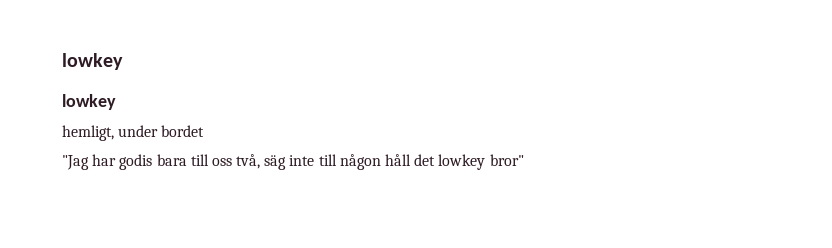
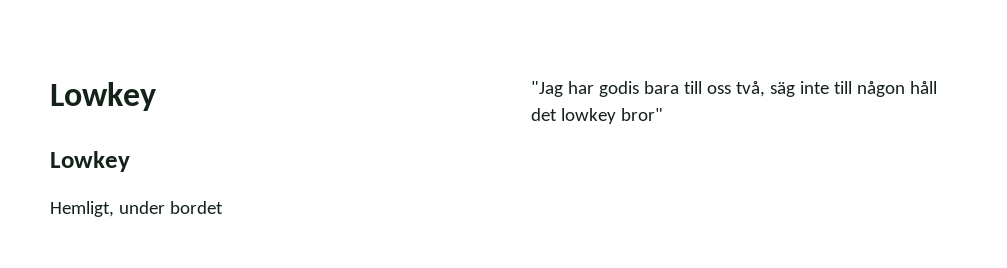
[62,53,123,70] [62,94,116,110] [62,125,114,141] lowkey // lowkey // hemligt, -> [50,82,156,111] [50,151,130,172] [50,201,114,217] Lowkey // Lowkey // Hemligt,

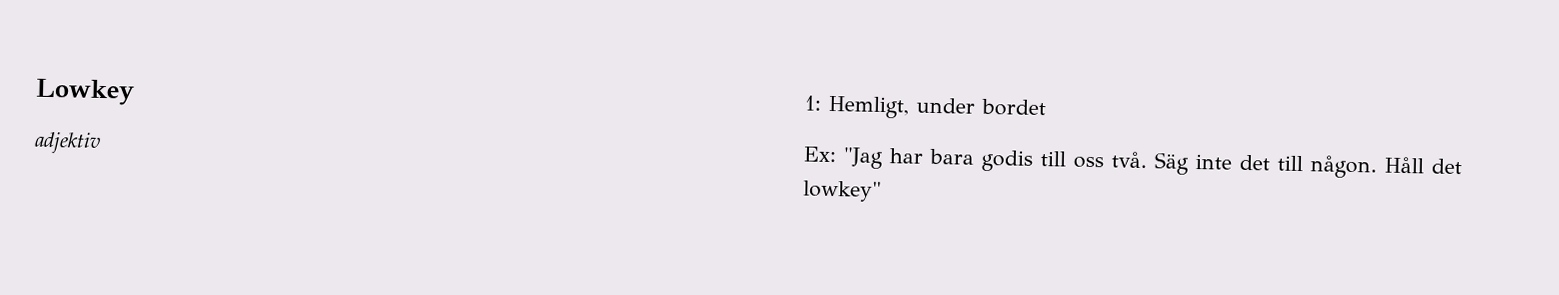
[50,82,156,111] [50,151,130,172] Lowkey // Lowkey // -> [35,78,135,106] [34,131,101,154] [804,95,822,111] Lowkey // adjektiv // 1:
(223, 207) none -> [803,146,837,163] Ex:
[598,81,937,97] [531,108,663,124] godis bara till oss två, säg inte till någon håll det lowkey bror" -> [929,148,1462,179] [802,180,882,202] bara godis till oss två. Säg inte det till någon. Håll det lowkey"

